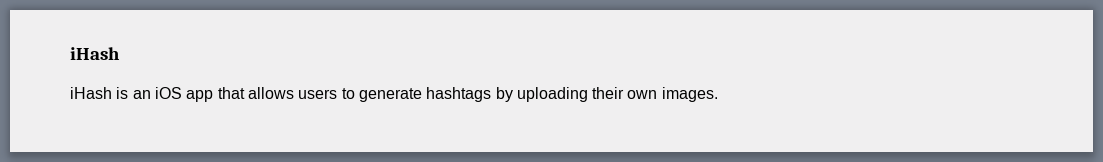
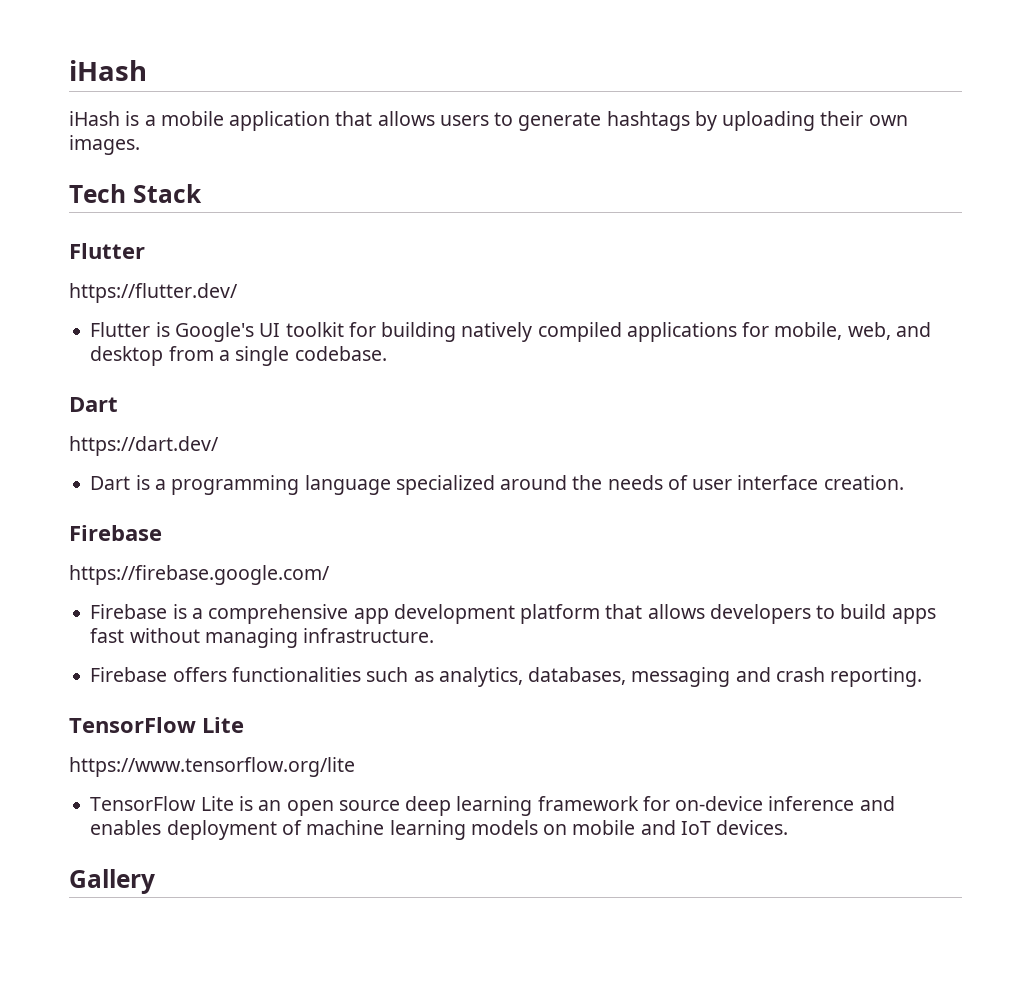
[132,87,214,102] an iOS app -> [144,111,331,131] a mobile application
(718, 94) none -> [69,184,202,203] [69,243,145,259] [69,283,238,303] [90,322,931,342] [90,346,387,366] [69,397,118,412] [69,436,219,456] [90,475,904,495] [69,525,162,541] [69,565,330,585] [90,604,936,624] [90,628,435,648] [90,667,923,687] [69,717,244,733] [69,757,355,777] [90,796,895,816] [90,820,789,840] [69,869,155,894] // Tech Stack // Flutter // https://flutter.dev/ // Flutter is Google's UI toolkit for building natively compiled applications for mobile, web, and desktop from a single codebase. // Dart // https://dart.dev/ // Dart is a programming language specialized around the needs of user interface creation. // Firebase // https://firebase.google.com/ // Firebase is a comprehensive app development platform that allows developers to build apps fast without managing infrastructure. // Firebase offers functionalities such as analytics, databases, messaging and crash reporting. // TensorFlow Lite // https://www.tensorflow.org/lite // TensorFlow Lite is an open source deep learning framework for on-device inference and enables deployment of machine learning models on mobile and IoT devices. // Gallery

